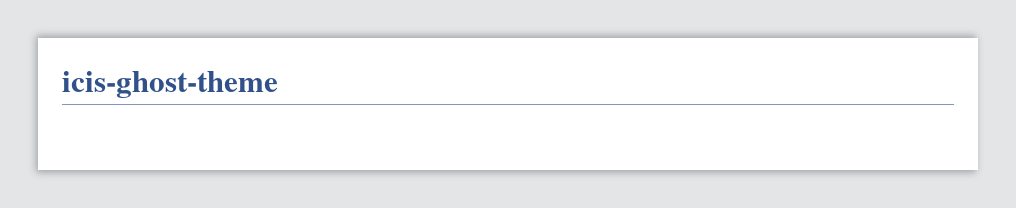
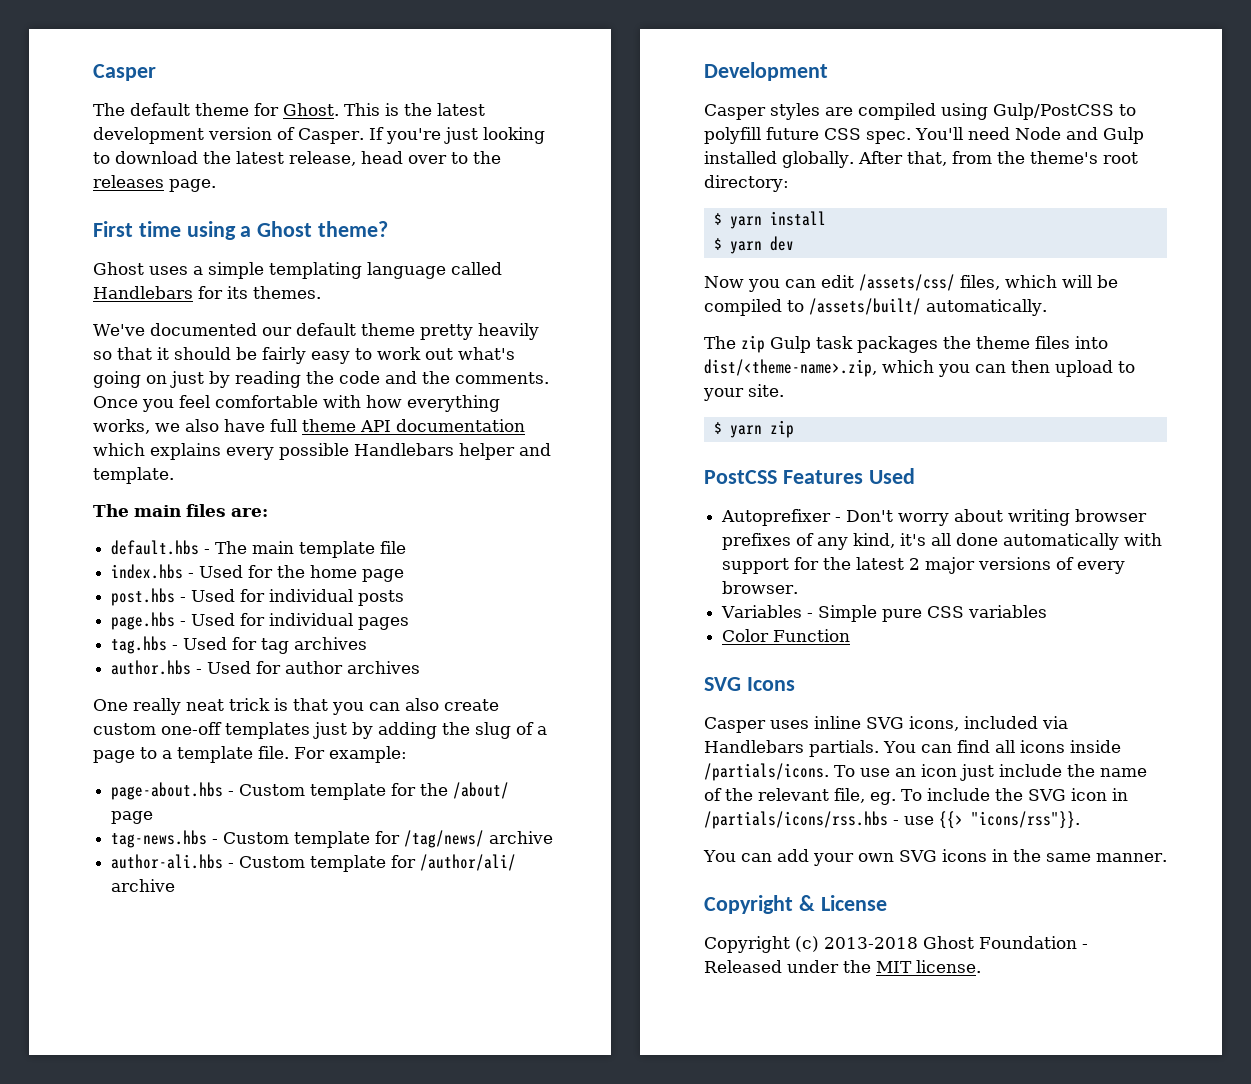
[62,71,278,98] icis-ghost-theme -> [93,64,156,81] [93,103,485,116] [93,127,545,144] [93,151,501,166] [93,175,216,192] [93,221,389,240] [93,262,502,279] [93,286,321,299] [93,323,539,340] [93,347,515,364] [93,371,549,388] [93,395,500,412] [93,419,525,434] [93,443,551,460] [93,467,174,484] [93,504,268,517] [111,540,407,558] [111,564,405,582] [111,588,405,606] [111,612,410,630] [111,636,368,654] [111,660,421,675] [93,698,499,715] [93,722,547,739] [93,746,407,763] [111,782,510,800] [111,811,154,824] [111,830,554,848] [111,854,517,872] [111,879,176,892] [704,62,828,81] [704,103,1136,120] [704,127,1144,144] [704,151,1138,168] [704,175,789,192] [713,211,826,229] [713,236,794,254] [704,274,1118,292] [704,298,1047,316] [704,335,1108,353] [704,359,1135,377] [703,384,784,401] [713,420,794,438] [704,468,915,484] [721,509,1148,526] [722,533,1163,550] [722,557,1126,574] [722,581,799,594] [721,605,1048,622] [722,629,851,642] [704,677,795,691] [704,716,1068,733] [704,740,1121,757] [704,763,1147,781] [704,788,1128,805] [704,811,1080,829] [703,849,1167,866] [704,895,887,914] [704,936,1088,953] [704,960,981,973] Casper // The default theme for Ghost. This is the latest development version of Casper. If you're just looking to download the latest release, head over to the releases page. // First time using a Ghost theme? // Ghost uses a simple templating language called Handlebars for its themes. // We've documented our default theme pretty heavily so that it should be fairly easy to work out what's going on just by reading the code and the comments. Once you feel comfortable with how everything works, we also have full theme API documentation which explains every possible Handlebars helper and template. // The main files are: // default.hbs - The main template file // index.hbs - Used for the home page // post.hbs - Used for individual posts // page.hbs - Used for individual pages // tag.hbs - Used for tag archives // author.hbs - Used for author archives // One really neat trick is that you can also create custom one-off templates just by adding the slug of a page to a template file. For example: // page-about.hbs - Custom template for the /about/ page // tag-news.hbs - Custom template for /tag/news/ archive // author-ali.hbs - Custom template for /author/ali/ archive // Development // Casper styles are compiled using Gulp/PostCSS to polyfill future CSS spec. You'll need Node and Gulp installed globally. After that, from the theme's root directory: // $ yarn install // $ yarn dev // Now you can edit /assets/css/ files, which will be compiled to /assets/built/ automatically. // The zip Gulp task packages the theme files into dist/<theme-name>.zip, which you can then upload to your site. // $ yarn zip // PostCSS Features Used // Autoprefixer - Don't worry about writing browser prefixes of any kind, it's all done automatically with support for the latest 2 major versions of every browser. // Variables - Simple pure CSS variables // Color Function // SVG Icons // Casper uses inline SVG icons, included via Handlebars partials. You can find all icons inside /partials/icons. To use an icon just include the name of the relevant file, eg. To include the SVG icon in /partials/icons/rss.hbs - use {{> "icons/rss"}}. // You can add your own SVG icons in the same manner. // Copyright & License // Copyright (c) 2013-2018 Ghost Foundation - Released under the MIT license.

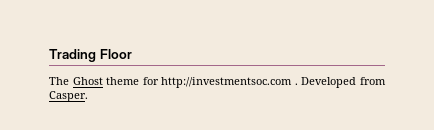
[93,64,156,81] [93,103,190,116] Casper // The default -> [49,49,132,62] [49,77,103,85] Trading Floor // The Ghost
[283,103,485,116] [93,127,545,144] [93,151,501,166] [93,175,216,192] [93,221,389,240] [93,262,502,279] [93,286,321,299] [93,323,539,340] [93,347,515,364] [93,371,549,388] [93,395,500,412] [93,419,525,434] [93,443,551,460] [93,467,174,484] [93,504,268,517] [111,540,407,558] [111,564,405,582] [111,588,405,606] [111,612,410,630] [111,636,368,654] [111,660,421,675] [93,698,499,715] [93,722,547,739] [93,746,407,763] [111,782,510,800] [111,811,154,824] [111,830,554,848] [111,854,517,872] [111,879,176,892] [704,62,828,81] [704,103,1136,120] [704,127,1144,144] [704,151,1138,168] [704,175,789,192] [713,211,826,229] [713,236,794,254] [704,274,1118,292] [704,298,1047,316] [704,335,1108,353] [704,359,1135,377] [703,384,784,401] [713,420,794,438] [704,468,915,484] [721,509,1148,526] [722,533,1163,550] [722,557,1126,574] [722,581,799,594] [721,605,1048,622] [722,629,851,642] [704,677,795,691] [704,716,1068,733] [704,740,1121,757] [704,763,1147,781] [704,788,1128,805] [704,811,1080,829] [703,849,1167,866] [704,895,887,914] [704,936,1088,953] [704,960,981,973] Ghost. This is the latest development version of Casper. If you're just looking to download the latest release, head over to the releases page. // First time using a Ghost theme? // Ghost uses a simple templating language called Handlebars for its themes. // We've documented our default theme pretty heavily so that it should be fairly easy to work out what's going on just by reading the code and the comments. Once you feel comfortable with how everything works, we also have full theme API documentation which explains every possible Handlebars helper and template. // The main files are: // default.hbs - The main template file // index.hbs - Used for the home page // post.hbs - Used for individual posts // page.hbs - Used for individual pages // tag.hbs - Used for tag archives // author.hbs - Used for author archives // One really neat trick is that you can also create custom one-off templates just by adding the slug of a page to a template file. For example: // page-about.hbs - Custom template for the /about/ page // tag-news.hbs - Custom template for /tag/news/ archive // author-ali.hbs - Custom template for /author/ali/ archive // Development // Casper styles are compiled using Gulp/PostCSS to polyfill future CSS spec. You'll need Node and Gulp installed globally. After that, from the theme's root directory: // $ yarn install // $ yarn dev // Now you can edit /assets/css/ files, which will be compiled to /assets/built/ automatically. // The zip Gulp task packages the theme files into dist/<theme-name>.zip, which you can then upload to your site. // $ yarn zip // PostCSS Features Used // Autoprefixer - Don't worry about writing browser prefixes of any kind, it's all done automatically with support for the latest 2 major versions of every browser. // Variables - Simple pure CSS variables // Color Function // SVG Icons // Casper uses inline SVG icons, included via Handlebars partials. You can find all icons inside /partials/icons. To use an icon just include the name of the relevant file, eg. To include the SVG icon in /partials/icons/rss.hbs - use {{> "icons/rss"}}. // You can add your own SVG icons in the same manner. // Copyright & License // Copyright (c) 2013-2018 Ghost Foundation - Released under the MIT license. -> [161,77,386,88] [49,91,88,102] http://investmentsoc.com . Developed from Casper.

